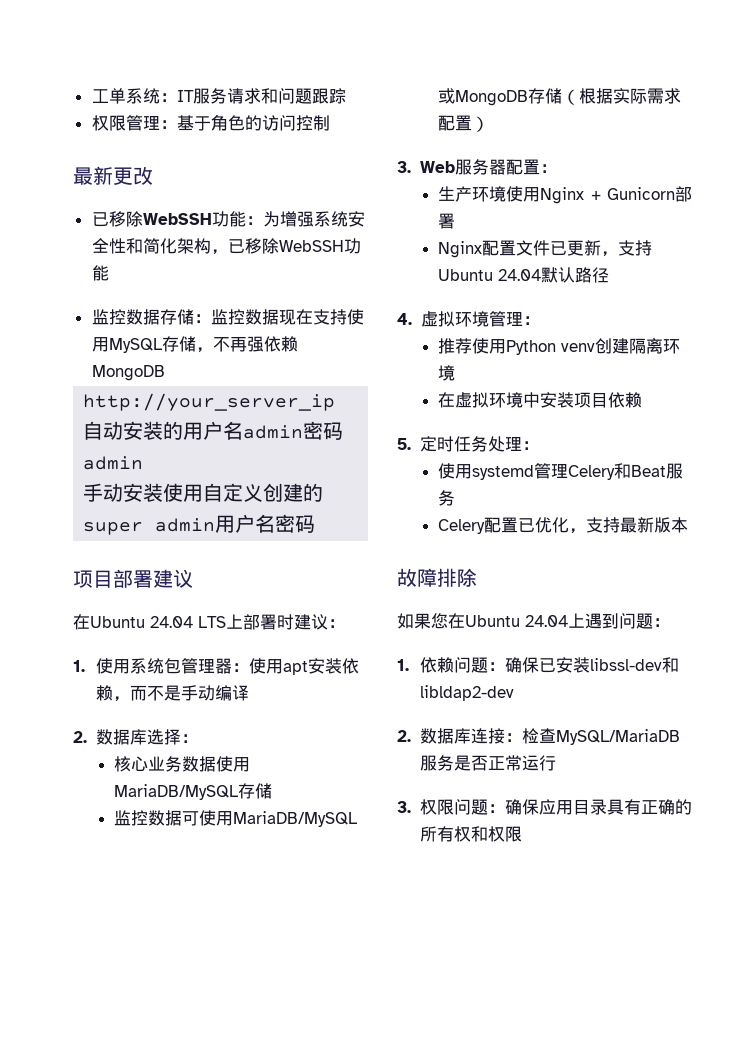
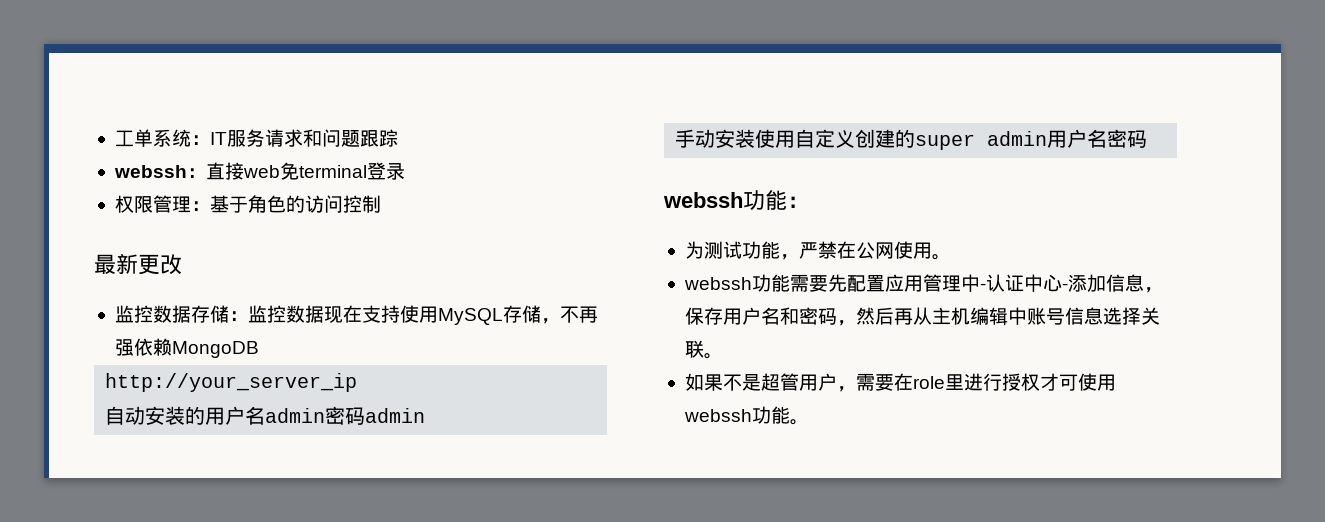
(346, 96) none -> [113,162,405,180] // webssh：直接web免terminal登录
[91,211,365,227] [91,238,361,255] [91,265,109,281] // 已移除WebSSH功能：为增强系统安全性和简化架构，已移除WebSSH功能 -> (182, 264) none
[73,569,193,588] [73,614,345,630] [73,658,359,675] [95,685,249,702] [73,729,198,745] [114,756,251,772] [114,783,273,800] [114,810,358,827] [438,88,682,106] [438,115,490,132] [397,159,557,175] [438,186,692,204] [438,213,456,229] [438,240,653,258] [438,267,610,283] [397,311,540,327] [438,338,681,355] [438,365,456,381] [438,392,643,408] [397,436,539,452] [438,463,684,480] [438,490,456,506] [438,517,689,534] [397,568,477,587] [397,613,670,629] [397,657,679,673] [419,685,514,701] [397,728,680,745] [419,755,556,771] [397,799,692,815] [419,826,522,842] 项目部署建议 // 在Ubuntu 24.04 LTS上部署时建议： // 1.使用系统包管理器：使用apt安装依赖，而不是手动编译 // 2.数据库选择： // 核心业务数据使用MariaDB/MySQL存储 // 监控数据可使用MariaDB/MySQL或MongoDB存储（根据实际需求配置） // 3. Web服务器配置： // 生产环境使用Nginx + Gunicorn部署 // Nginx配置文件已更新，支持Ubuntu 24.04默认路径 // 4.虚拟环境管理： // 推荐使用Python venv创建隔离环境 // 在虚拟环境中安装项目依赖 // 5.定时任务处理： // 使用systemd管理Celery和Beat服务 // Celery配置已优化，支持最新版本 // 故障排除 // 如果您在Ubuntu 24.04上遇到问题： // 1.依赖问题：确保已安装libssl-dev和libldap2-dev // 2.数据库连接：检查MySQL/MariaDB服务是否正常运行 // 3.权限问题：确保应用目录具有正确的所有权和权限 -> [663,190,809,210] [684,241,951,260] [683,274,1163,293] [684,307,1160,326] [684,340,723,359] [684,373,1116,392] [683,406,809,425] webssh功能： // 为测试功能，严禁在公网使用。 // webssh功能需要先配置应用管理中-认证中心-添加信息，保存用户名和密码，然后再从主机编辑中账号信息选择关联。 // 如果不是超管用户，需要在role里进行授权才可使用webssh功能。

